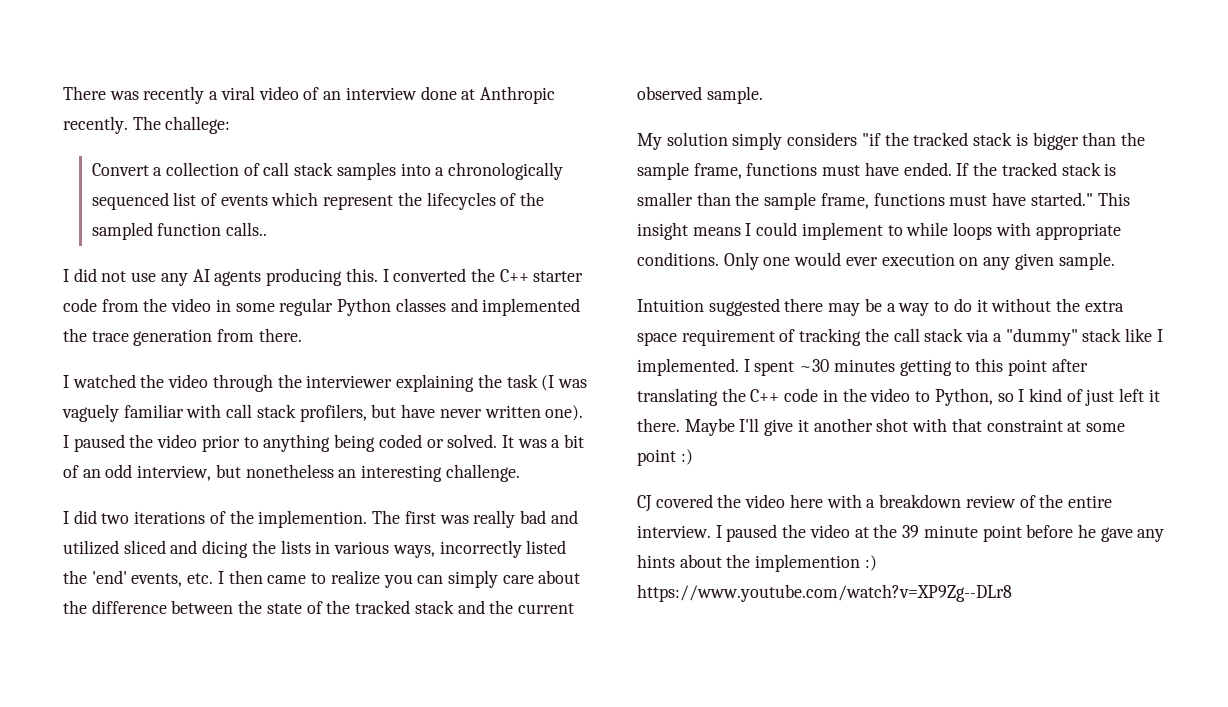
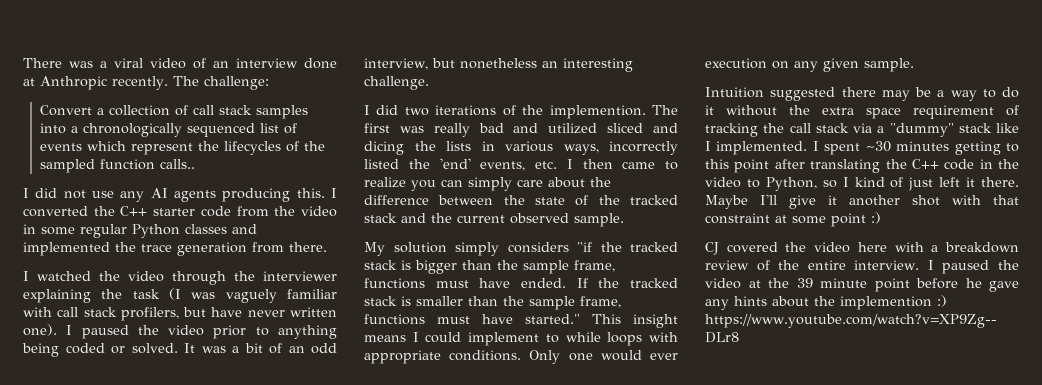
[143,86,205,104] recently -> (93, 64) none
[165,116,231,134] challege: -> [203,76,269,90] challenge:

